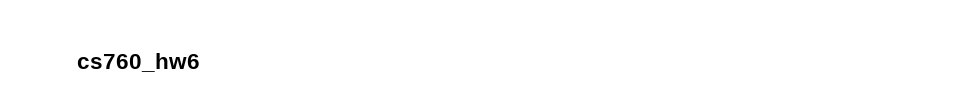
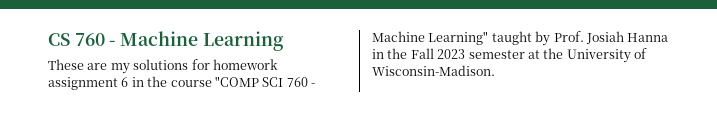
[77,53,200,72] cs760_hw6 -> [48,31,284,51] [48,59,278,74] [48,76,315,90] [372,31,669,46] [372,48,647,63] [372,65,495,76] CS 760 - Machine Learning // These are my solutions for homework assignment 6 in the course "COMP SCI 760 - Machine Learning" taught by Prof. Josiah Hanna in the Fall 2023 semester at the University of Wisconsin-Madison.

